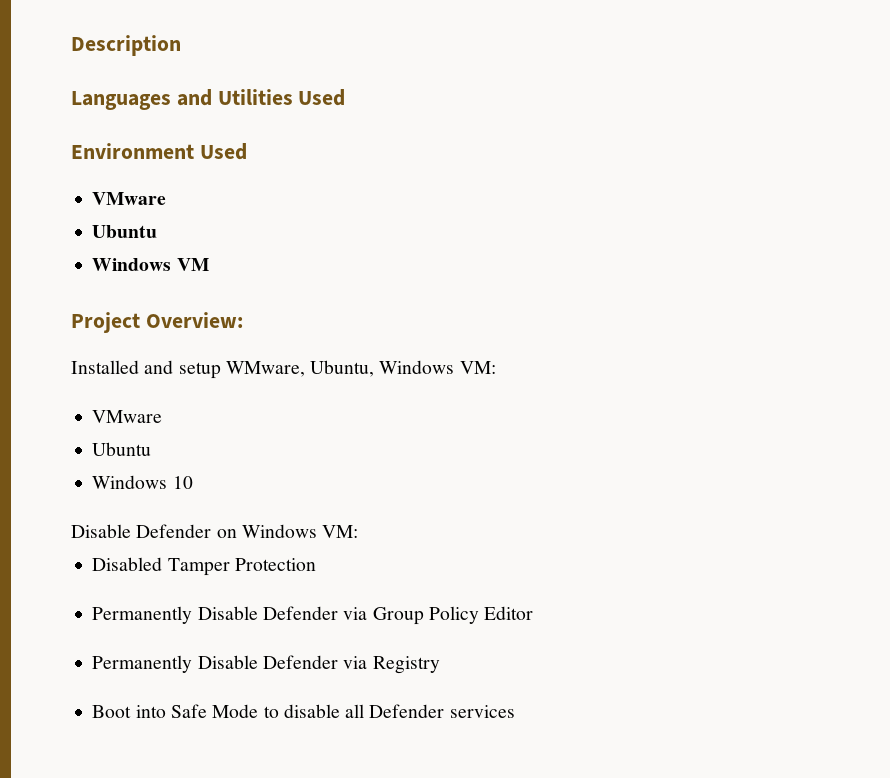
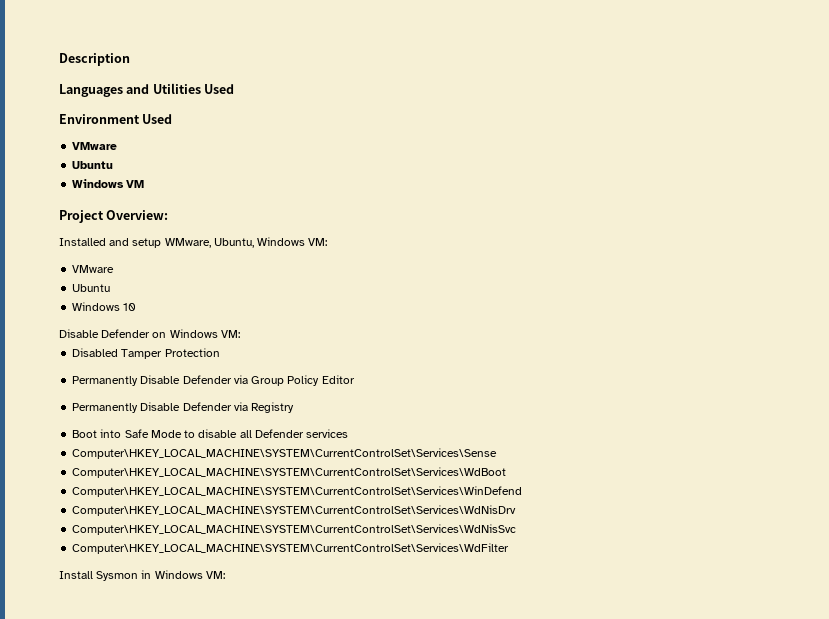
(515, 711) none -> [72,448,498,459] [72,467,507,478] [72,486,523,497] [72,505,517,516] [72,524,517,535] [72,543,510,554] [59,570,225,581] // Computer\HKEY_LOCAL_MACHINE\SYSTEM\CurrentControlSet\Services\Sense // Computer\HKEY_LOCAL_MACHINE\SYSTEM\CurrentControlSet\Services\WdBoot // Computer\HKEY_LOCAL_MACHINE\SYSTEM\CurrentControlSet\Services\WinDefend // Computer\HKEY_LOCAL_MACHINE\SYSTEM\CurrentControlSet\Services\WdNisDrv // Computer\HKEY_LOCAL_MACHINE\SYSTEM\CurrentControlSet\Services\WdNisSvc // Computer\HKEY_LOCAL_MACHINE\SYSTEM\CurrentControlSet\Services\WdFilter // Install Sysmon in Windows VM:

